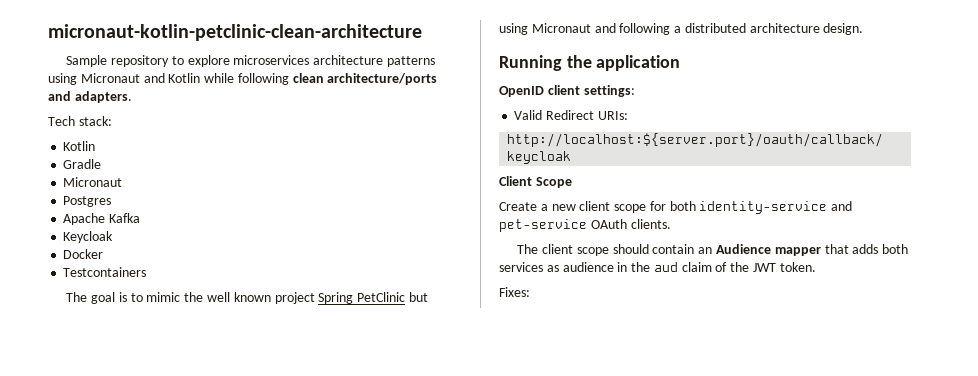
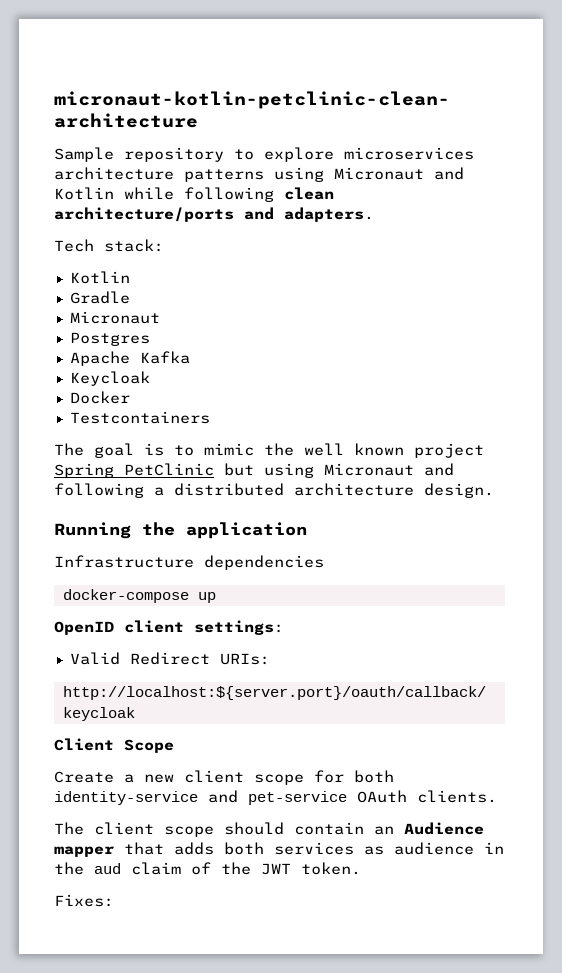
(681, 63) none -> [54,555,324,570] [62,589,216,603] // Infrastructure dependencies // docker-compose up

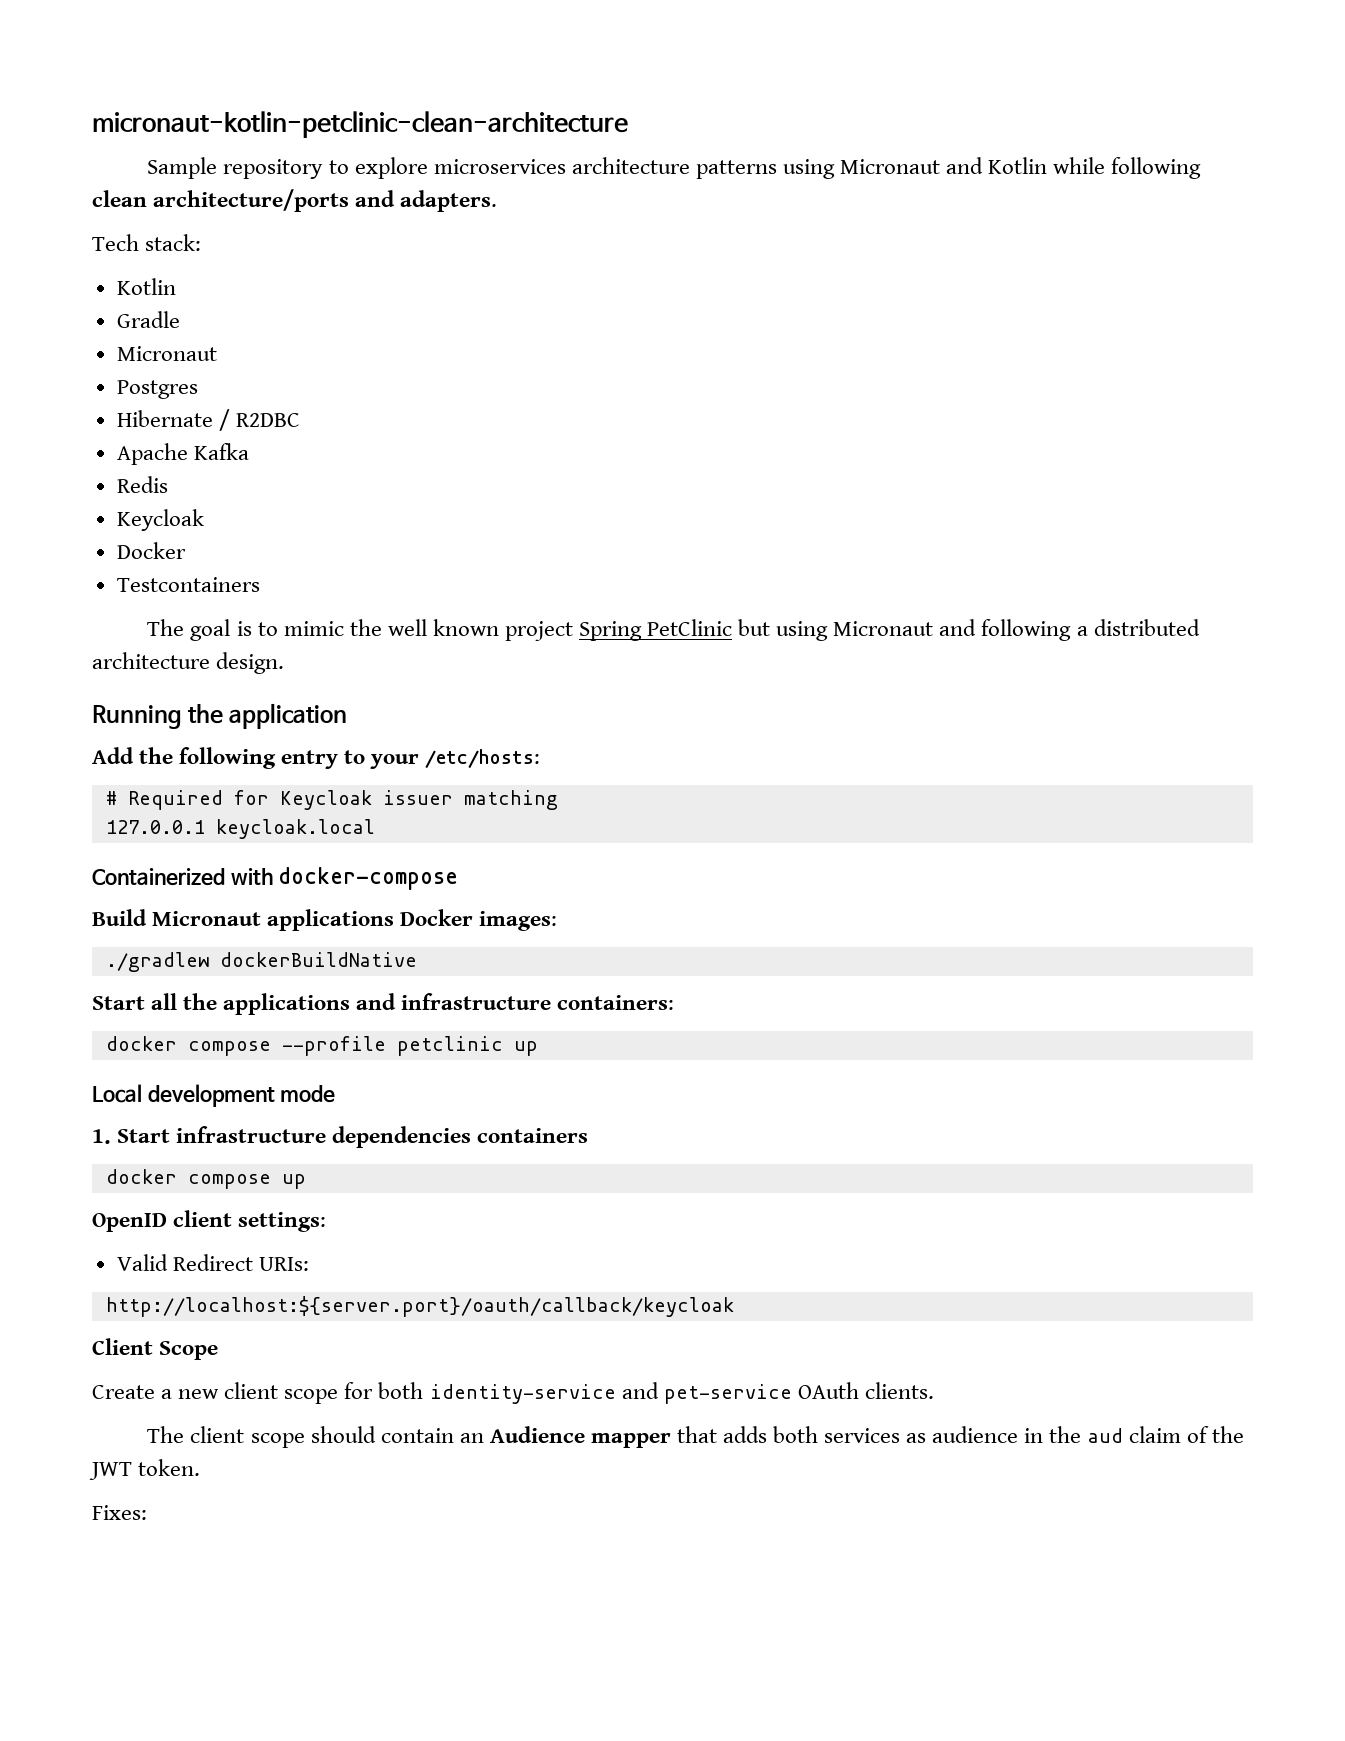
(150, 339) none -> [116,409,300,431] // Hibernate / R2DBC
(190, 357) none -> [116,476,168,493] // Redis
[54,555,324,570] [62,589,189,603] Infrastructure dependencies // docker-compose -> [92,747,541,769] [105,790,558,810] [105,819,375,839] [92,867,459,890] [92,909,558,931] [105,952,417,972] [92,993,675,1015] [105,1036,538,1056] [92,1084,336,1107] [92,1126,589,1148] [105,1169,271,1189] Add the following entry to your /etc/hosts: // # Required for Keycloak issuer matching // 127.0.0.1 keycloak.local // Containerized with docker-compose // Build Micronaut applications Docker images: // ./gradlew dockerBuildNative // Start all the applications and infrastructure containers: // docker compose --profile petclinic up // Local development mode // 1. Start infrastructure dependencies containers // docker compose

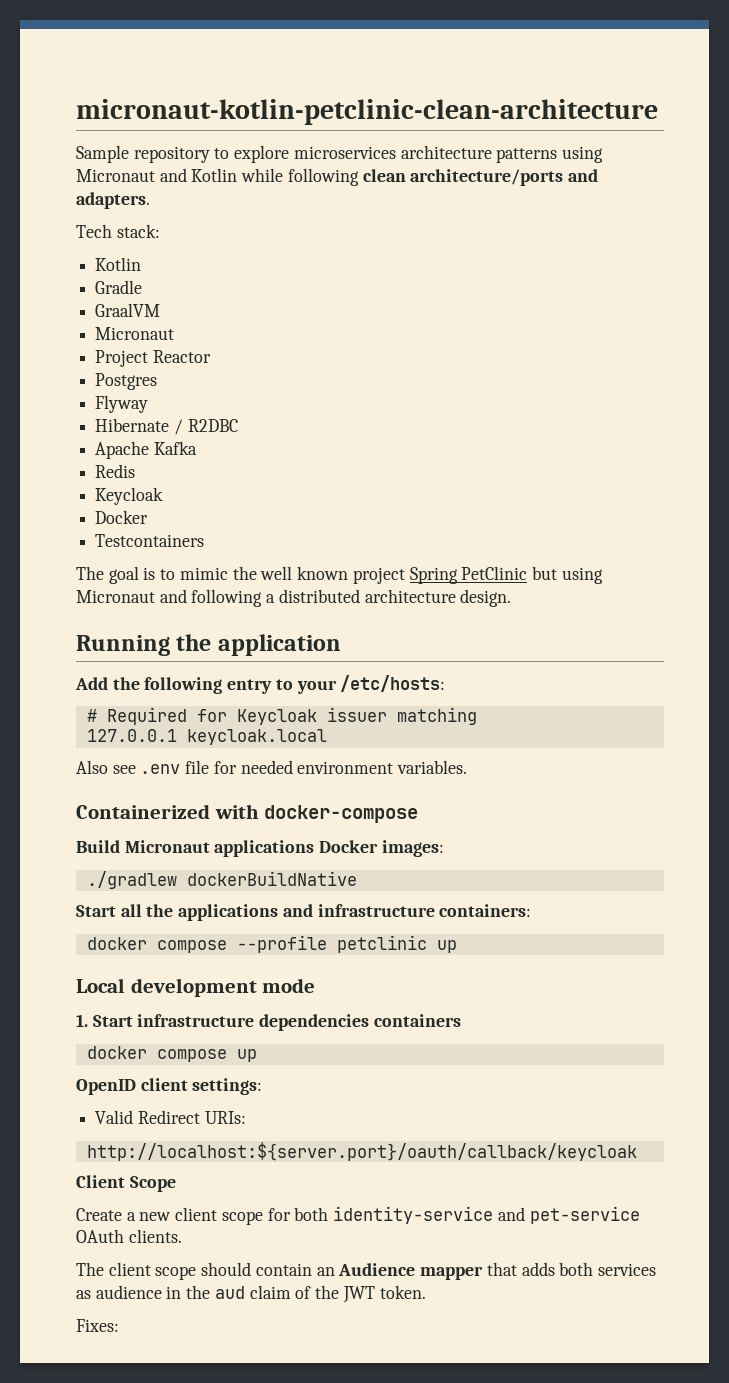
[116,346,217,361] // Micronaut -> [95,303,161,317] [95,327,175,340] [95,350,211,367] // GraalVM // Micronaut // Project Reactor
(198, 389) none -> [95,395,149,413] // Flyway
(375, 829) none -> [76,760,468,774] // Also see .env file for needed environment variables.

